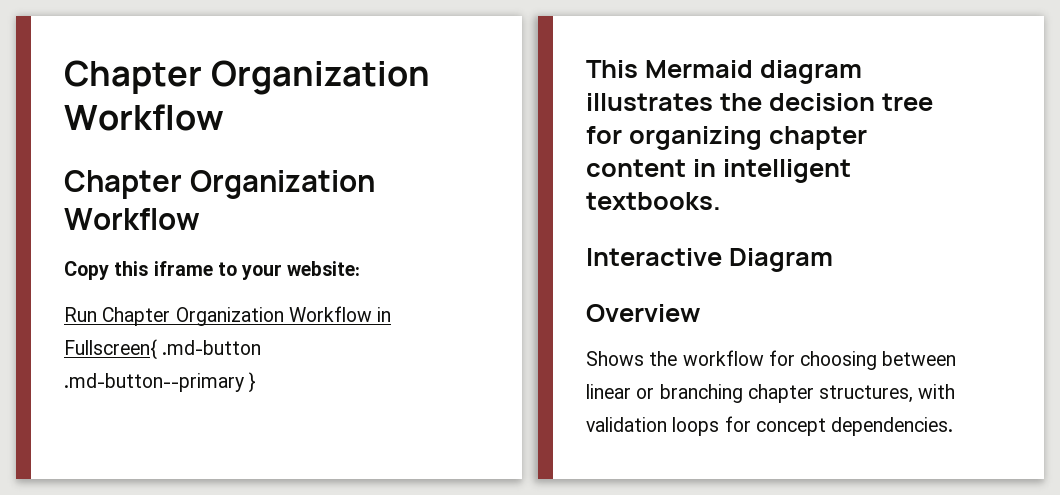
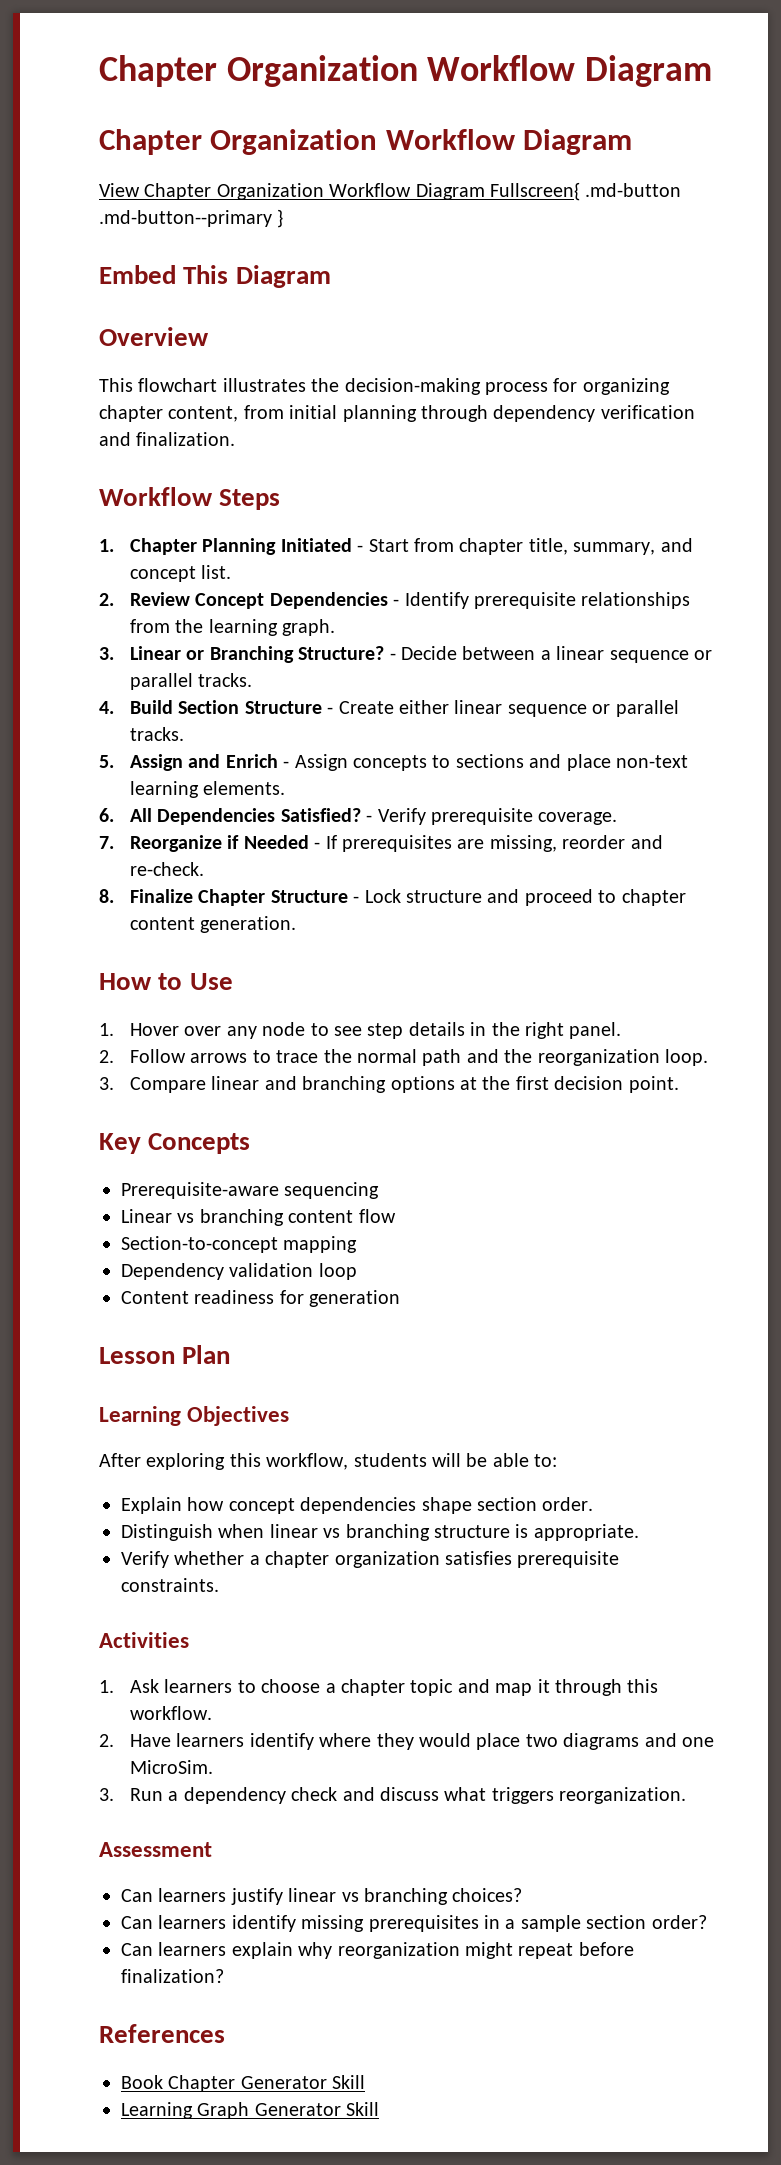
[64,60,431,95] [64,104,224,131] [64,170,375,199] [64,208,200,230] [64,261,361,280] [64,306,392,326] Chapter Organization Workflow // Chapter Organization Workflow // Copy this iframe to your website: // Run Chapter Organization Workflow in -> [99,55,713,87] [99,129,633,155] [99,183,485,200] Chapter Organization Workflow Diagram // Chapter Organization Workflow Diagram // View Chapter Organization Workflow Diagram
[586,60,862,84] [586,93,933,111] [586,126,867,150] [586,159,851,183] [586,192,721,210] [586,248,833,272] [586,304,700,322] [586,350,957,370] [586,384,956,403] [586,416,954,436] This Mermaid diagram illustrates the decision tree for organizing chapter content in intelligent textbooks. // Interactive Diagram // Overview // Shows the workflow for choosing between linear or branching chapter structures, with validation loops for concept dependencies. -> [99,265,331,288] [99,327,209,346] [99,378,670,395] [99,405,695,422] [99,432,236,446] [99,487,281,510] [99,538,693,555] [130,565,232,582] [99,592,691,609] [130,619,336,636] [99,646,713,663] [130,673,253,690] [99,700,679,717] [130,727,185,741] [99,754,689,771] [130,781,286,798] [99,808,618,825] [99,835,663,852] [130,862,205,876] [99,889,686,906] [130,916,297,933] [99,973,233,990] [99,1022,622,1039] [99,1049,709,1066] [99,1076,679,1093] [99,1133,251,1154] [121,1182,380,1199] [121,1209,396,1226] [121,1236,358,1253] [121,1263,357,1280] [121,1290,401,1307] [99,1345,231,1364] [99,1406,290,1426] [99,1453,558,1470] [121,1497,594,1514] [121,1524,639,1541] [121,1551,620,1568] [121,1578,219,1592] [99,1632,189,1648] [99,1679,659,1696] [130,1706,213,1720] [99,1733,715,1750] [130,1760,214,1774] [99,1787,687,1804] [99,1842,212,1857] [121,1888,523,1905] [121,1915,707,1932] [121,1942,634,1959] [121,1969,224,1983] [99,2024,225,2043] [121,2075,366,2092] [121,2102,380,2119] Embed This Diagram // Overview // This flowchart illustrates the decision-making process for organizing chapter content, from initial planning through dependency verification and finalization. // Workflow Steps // 1. Chapter Planning Initiated - Start from chapter title, summary, and concept list. // 2. Review Concept Dependencies - Identify prerequisite relationships from the learning graph. // 3. Linear or Branching Structure? - Decide between a linear sequence or parallel tracks. // 4. Build Section Structure - Create either linear sequence or parallel tracks. // 5. Assign and Enrich - Assign concepts to sections and place non-text learning elements. // 6. All Dependencies Satisfied? - Verify prerequisite coverage. // 7. Reorganize if Needed - If prerequisites are missing, reorder and re-check. // 8. Finalize Chapter Structure - Lock structure and proceed to chapter content generation. // How to Use // 1. Hover over any node to see step details in the right panel. // 2. Follow arrows to trace the normal path and the reorganization loop. // 3. Compare linear and branching options at the first decision point. // Key Concepts // Prerequisite-aware sequencing // Linear vs branching content flow // Section-to-concept mapping // Dependency validation loop // Content readiness for generation // Lesson Plan // Learning Objectives // After exploring this workflow, students will be able to: // Explain how concept dependencies shape section order. // Distinguish when linear vs branching structure is appropriate. // Verify whether a chapter organization satisfies prerequisite constraints. // Activities // 1. Ask learners to choose a chapter topic and map it through this workflow. // 2. Have learners identify where they would place two diagrams and one MicroSim. // 3. Run a dependency check and discuss what triggers reorganization. // Assessment // Can learners justify linear vs branching choices? // Can learners identify missing prerequisites in a sample section order? // Can learners explain why reorganization might repeat before finalization? // References // Book Chapter Generator Skill // Learning Graph Generator Skill

